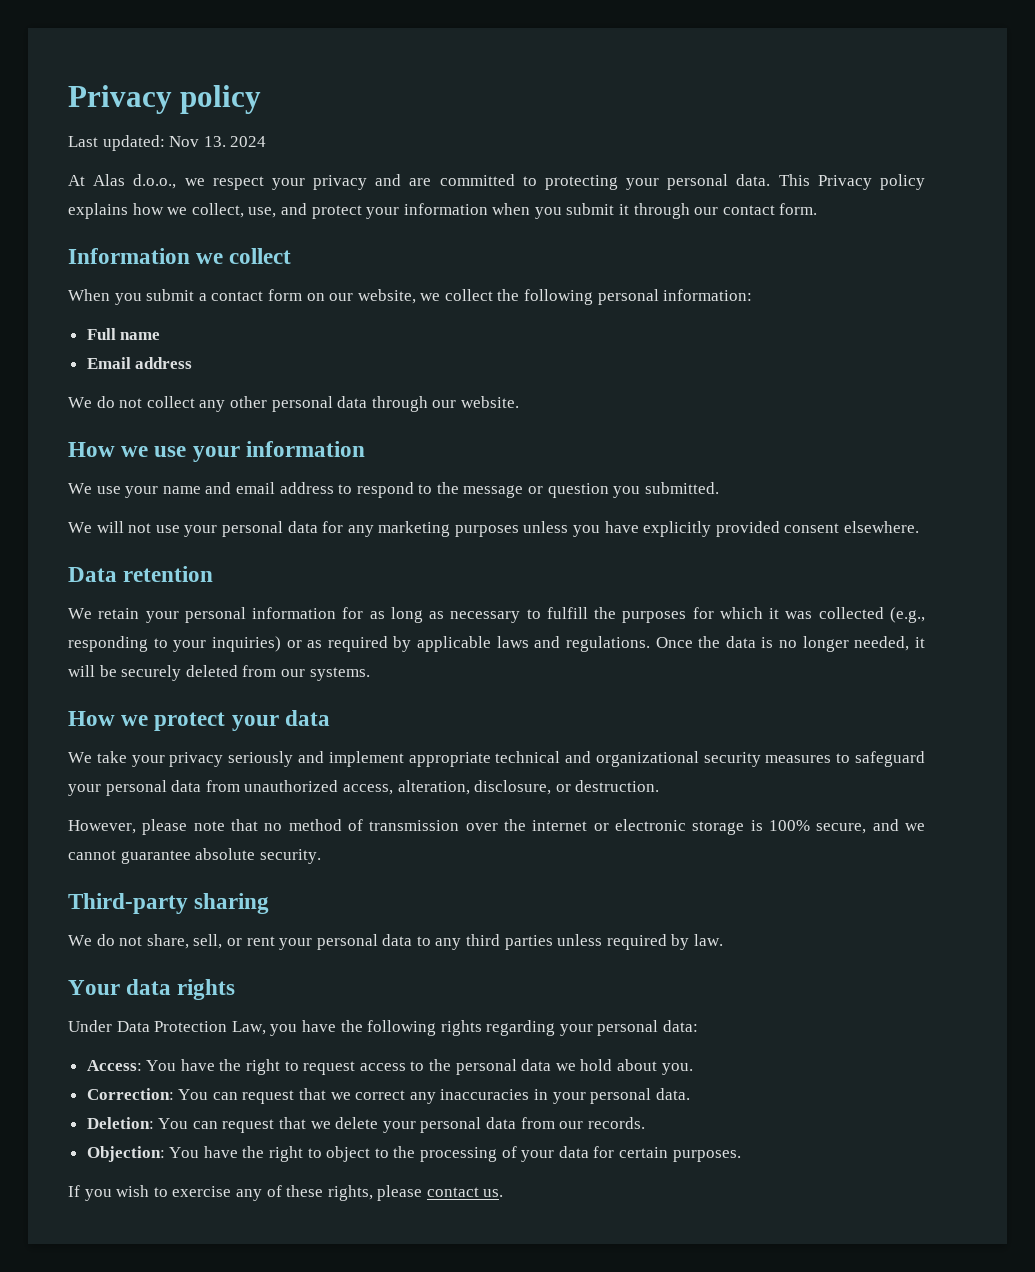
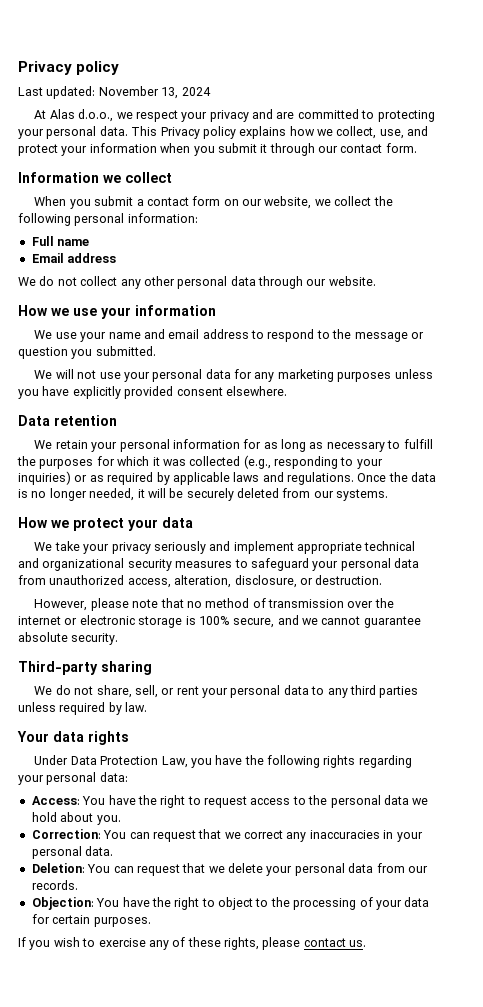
[169,136,226,147] Nov 13. -> [98,86,179,99] November 13,

